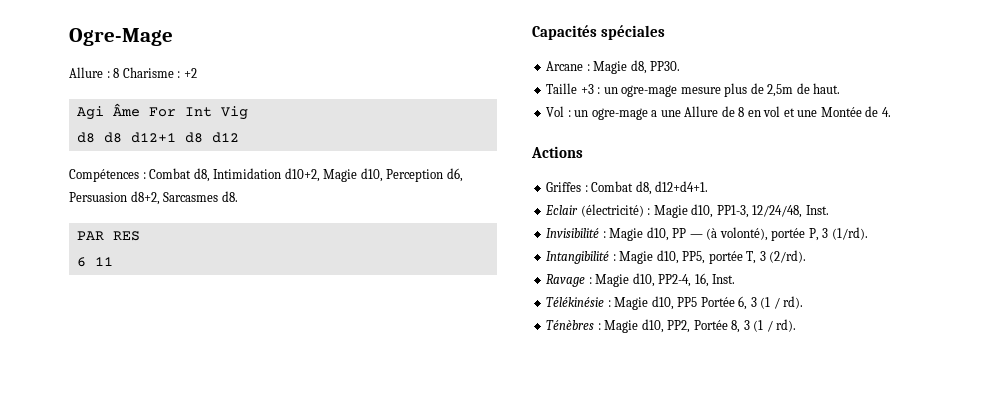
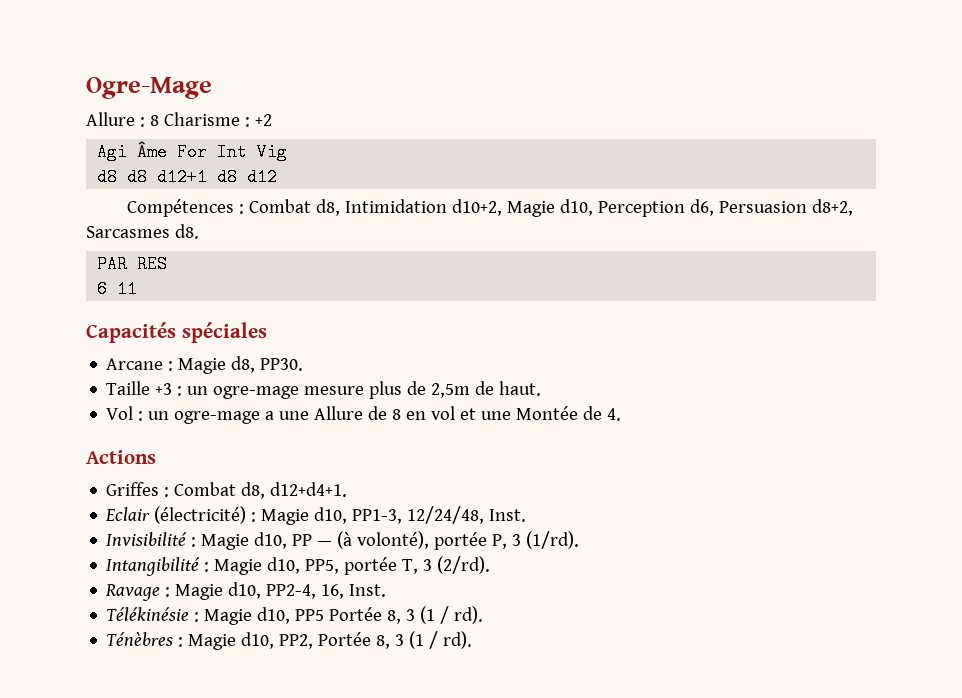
[738,296,748,310] 6, -> [387,610,402,624] 8,

